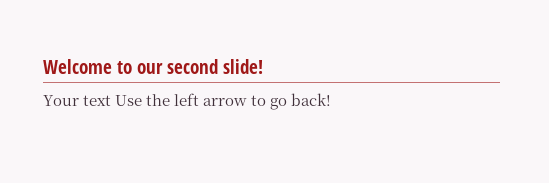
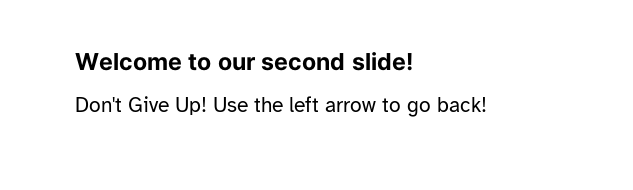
[43,95,112,106] Your text -> [75,96,207,115] Don't Give Up!

